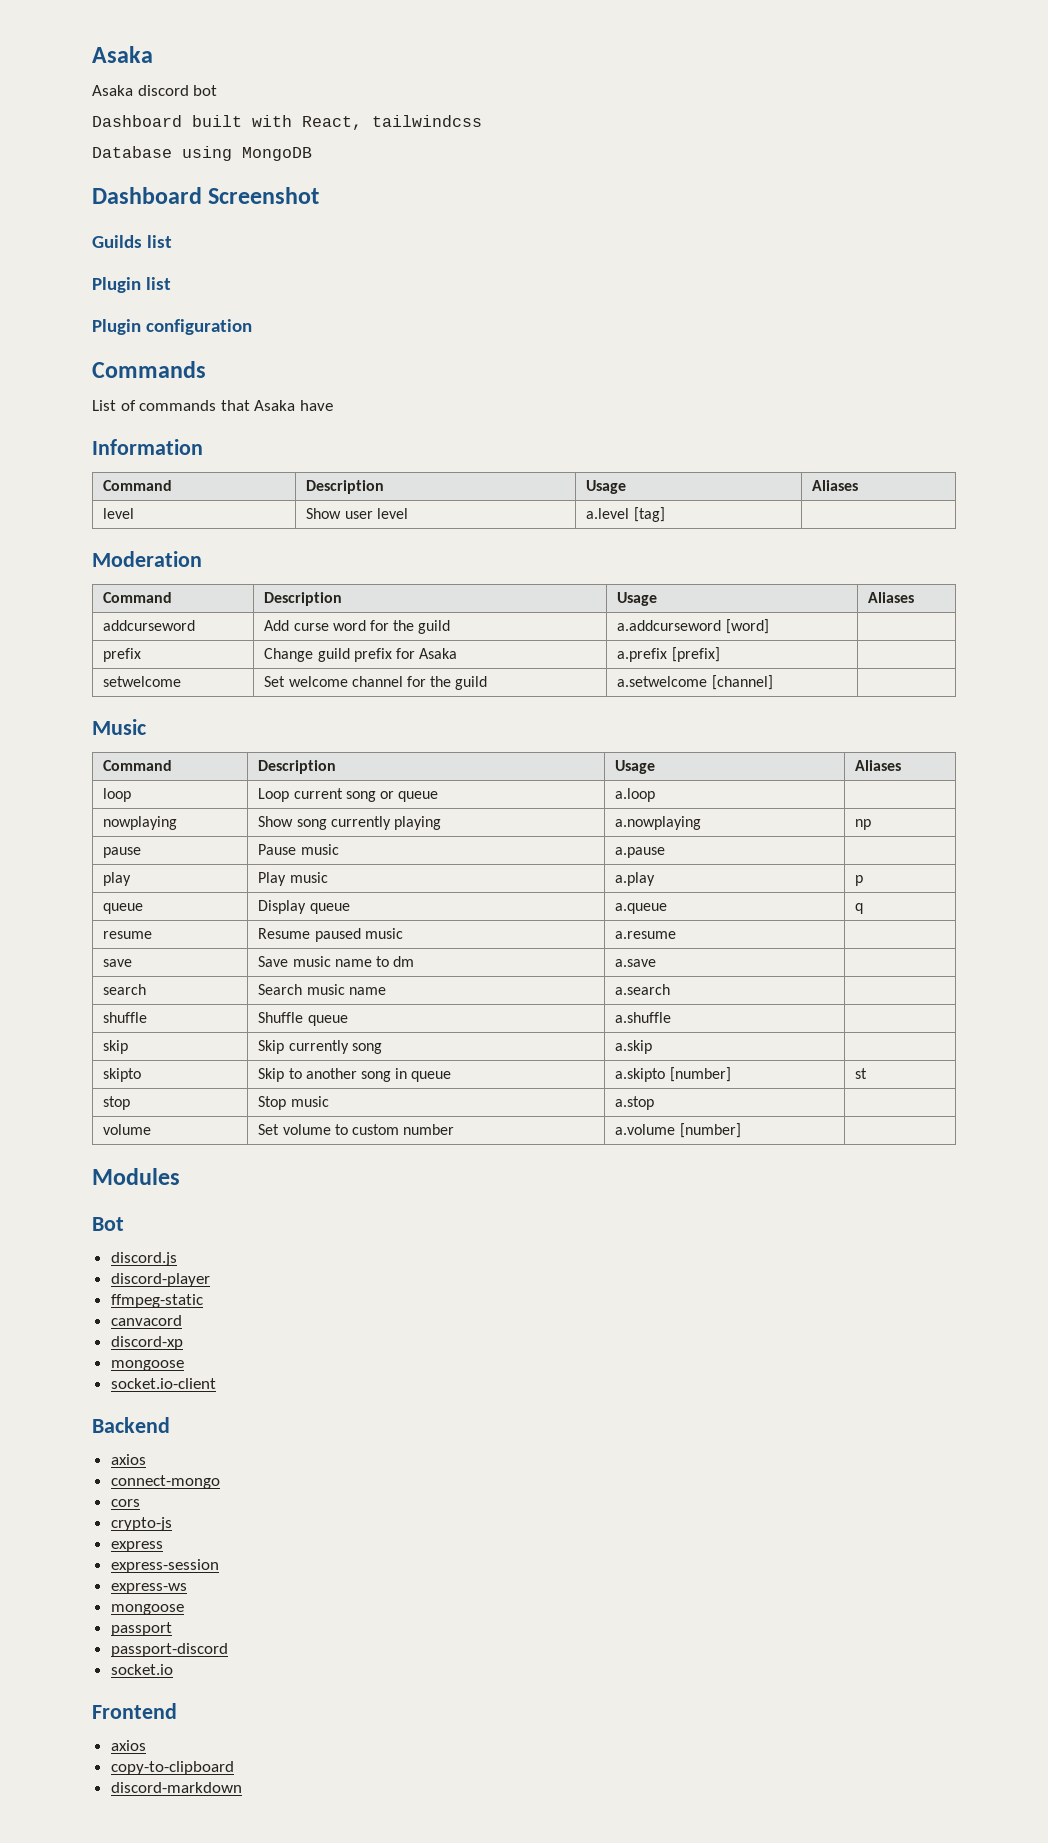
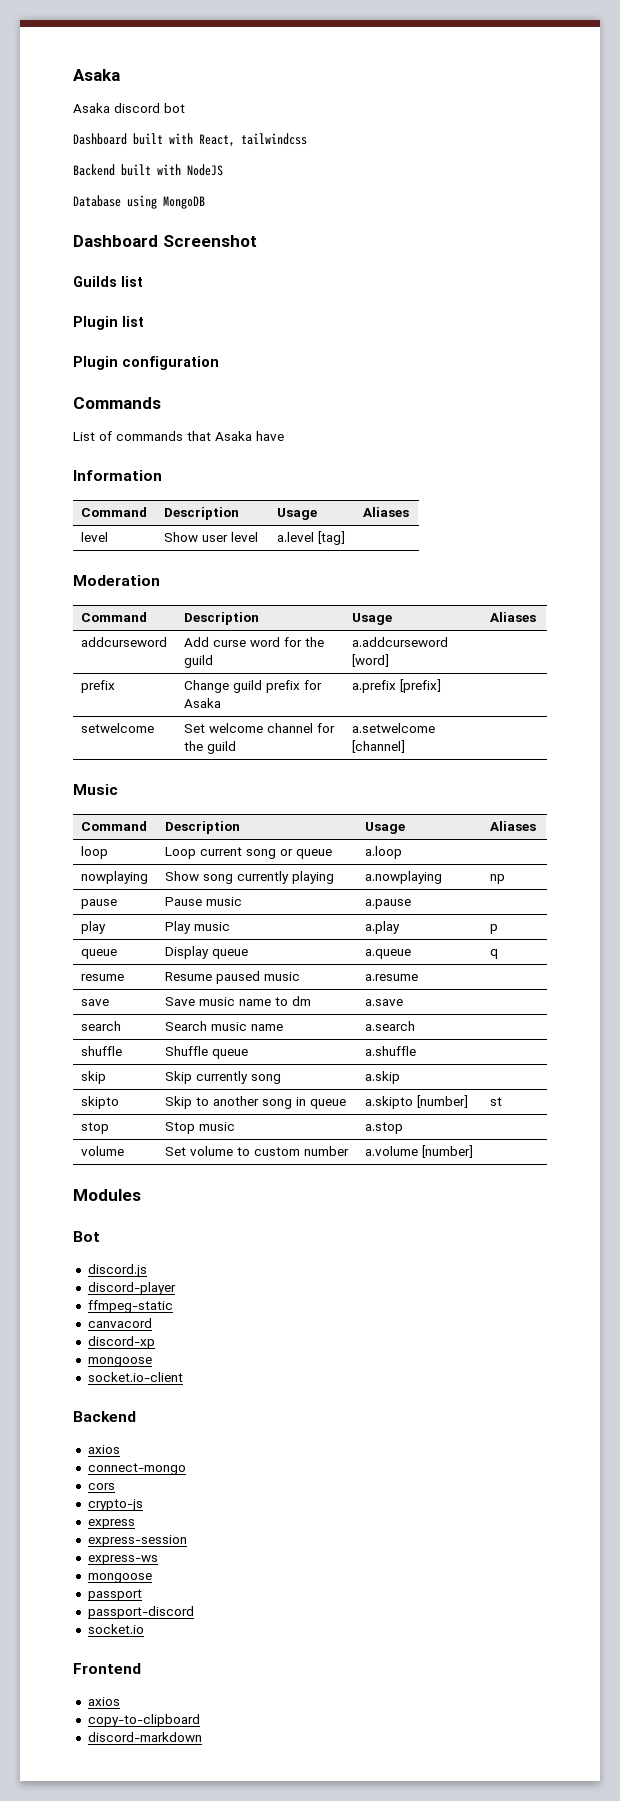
(482, 121) none -> [73,164,223,176] // Backend built with NodeJS

